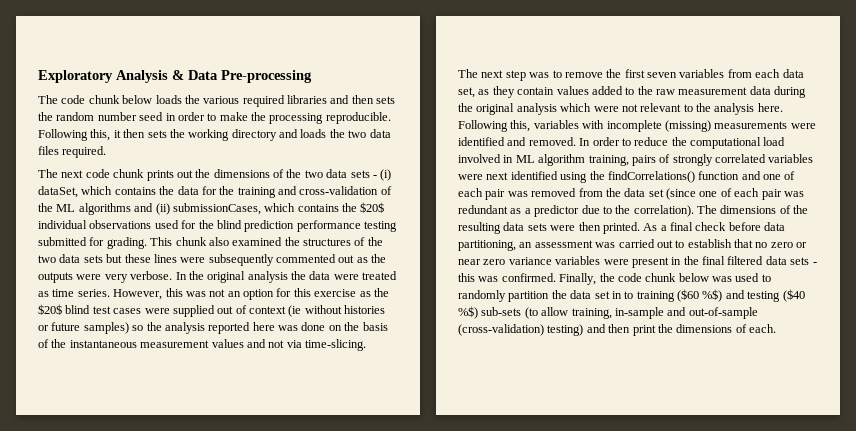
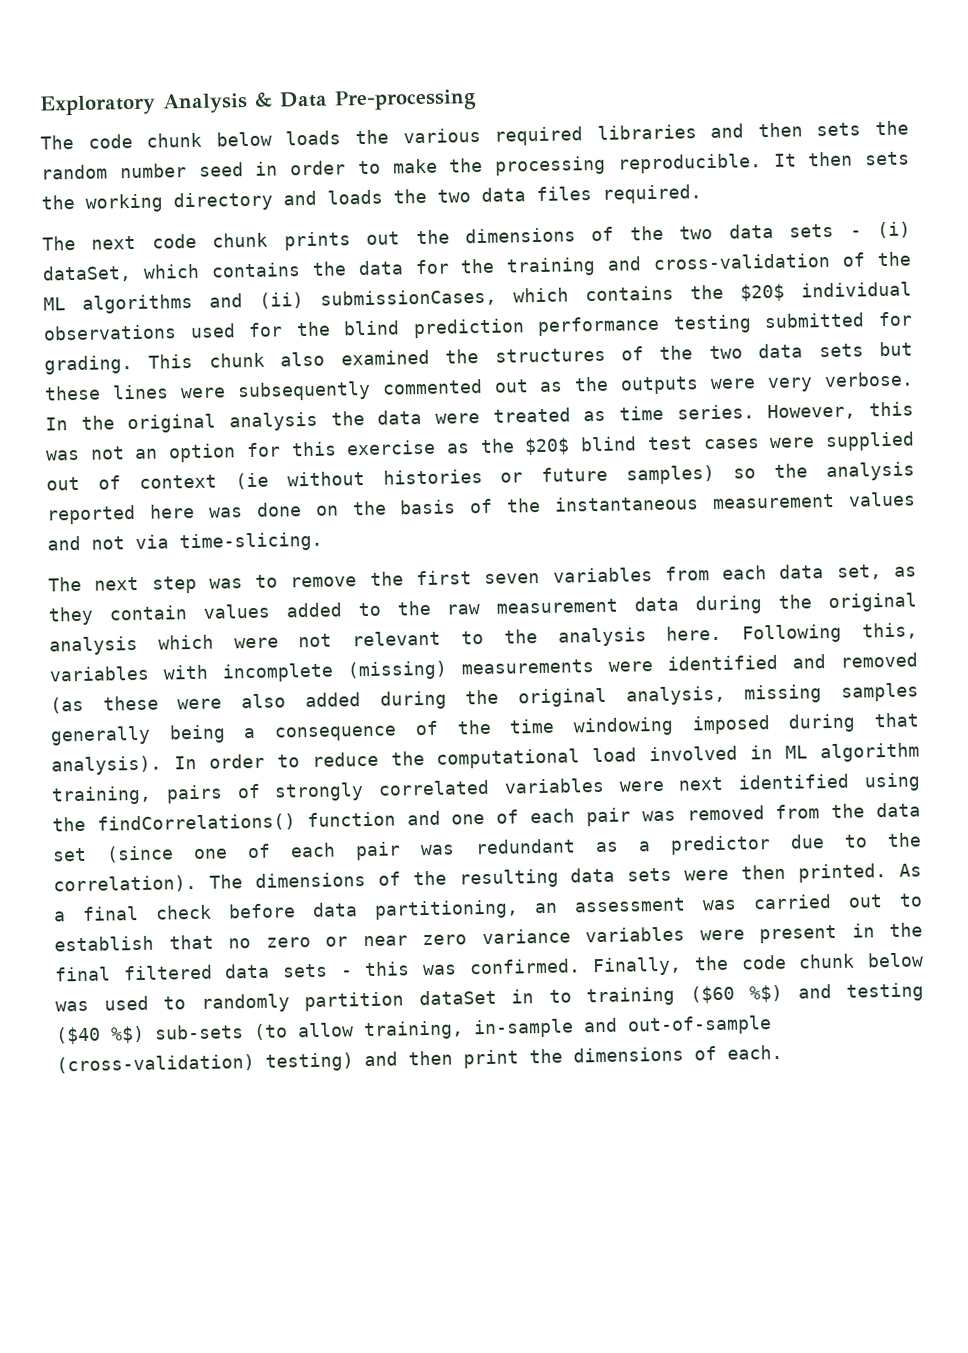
[38,129,121,141] Following this, it -> [773,153,797,167] It
[528,137,576,146] removed. -> [840,652,918,668] [50,682,919,714] [50,712,920,746] [51,755,162,776] removed (as these were also added during the original analysis, missing samples generally being a consequence of the time windowing imposed during that analysis).
[551,290,610,299] the data set -> [418,989,497,1006] dataSet

